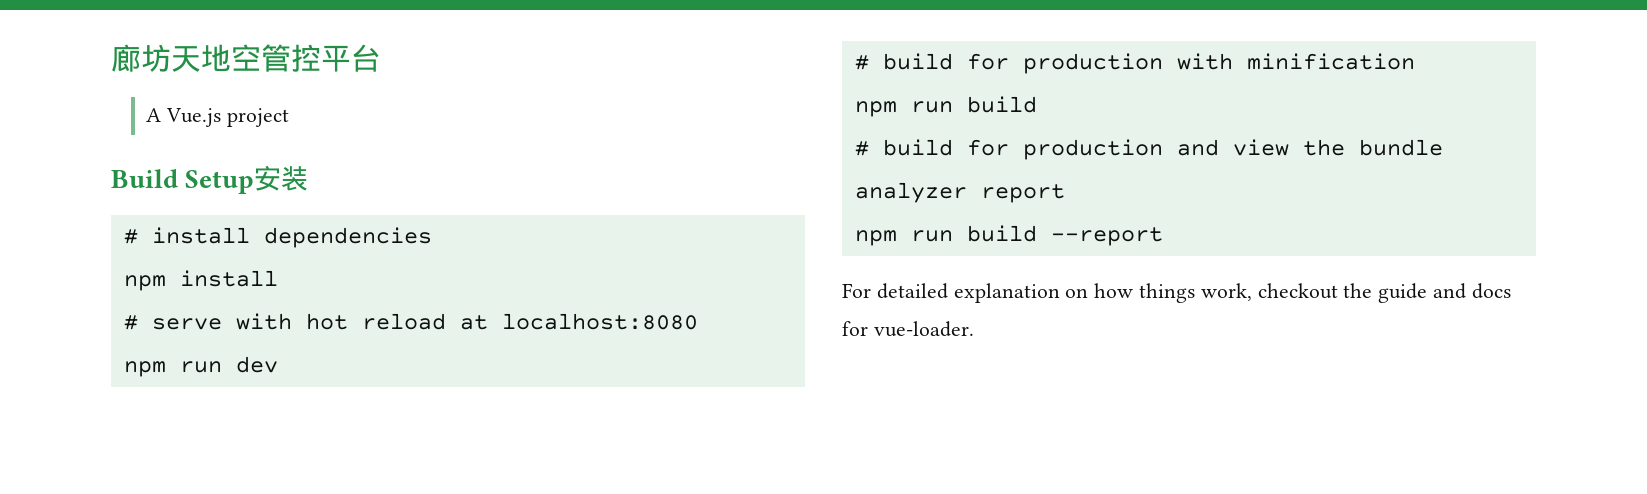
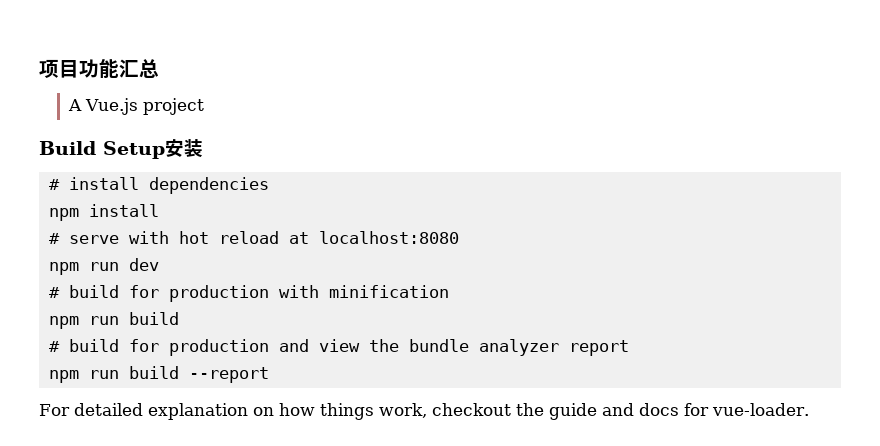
[111,44,381,72] 廊坊天地空管控平台 -> [39,59,159,78] 项目功能汇总

